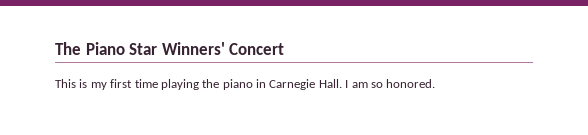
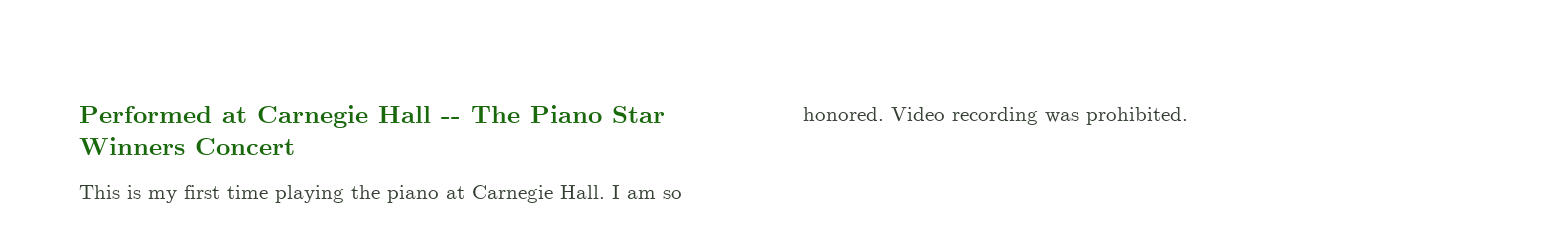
(55, 48) none -> [79,105,461,128] Performed at Carnegie Hall --
[161,42,225,55] Winners' -> [79,137,185,155] Winners
[256,79,266,88] in -> [446,186,465,199] at
(436, 83) none -> [891,107,1188,125] Video recording was prohibited.

